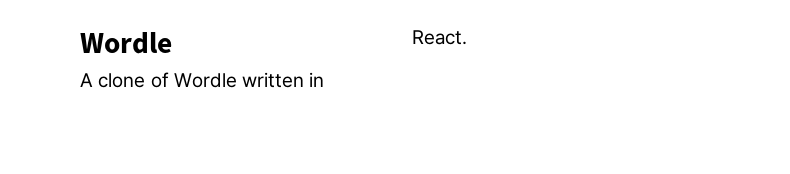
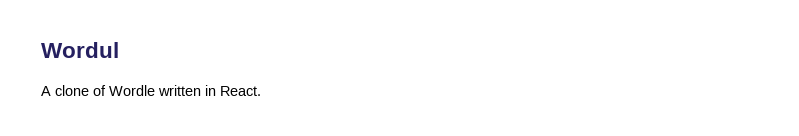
[80,32,172,54] Wordle -> [41,42,119,58] Wordul

